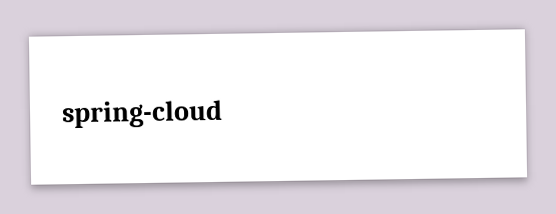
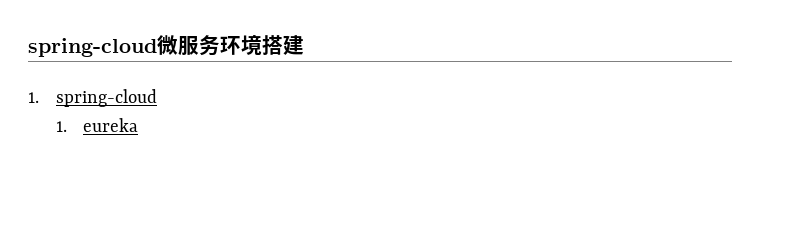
[61,99,223,129] spring-cloud -> [28,35,304,57] [28,89,157,107] [55,118,139,132] spring-cloud微服务环境搭建 // 1. spring-cloud // 1. eureka

